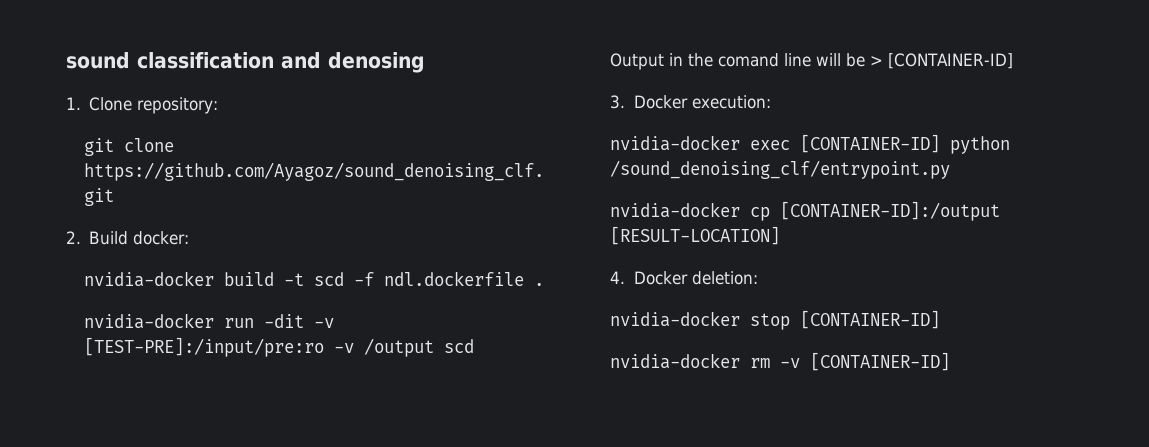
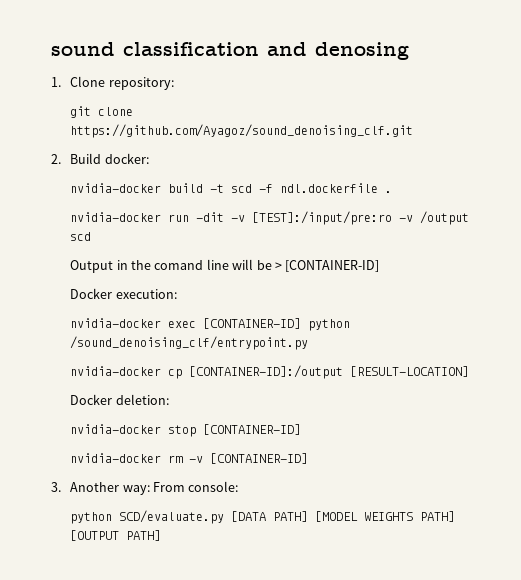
[84,337,325,357] [TEST-PRE]:/input/pre:ro -> [252,211,393,225] [TEST]:/input/pre:ro
[610,95,626,109] 3. -> (380, 266) none
[610,271,626,284] 4. -> (470, 371) none
(951, 361) none -> [51,481,239,495] [70,510,456,524] [70,530,162,541] // 3. Another way: From console: // python SCD/evaluate.py [DATA PATH] [MODEL WEIGHTS PATH] [OUTPUT PATH]

